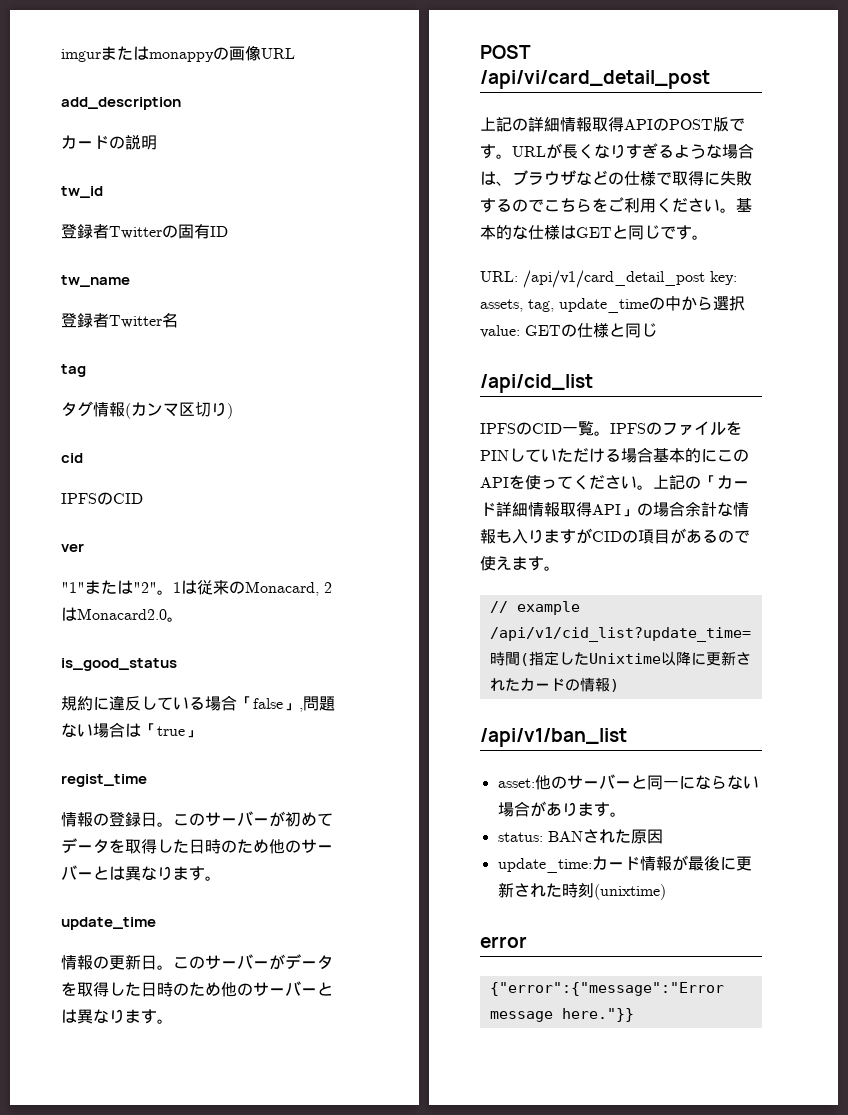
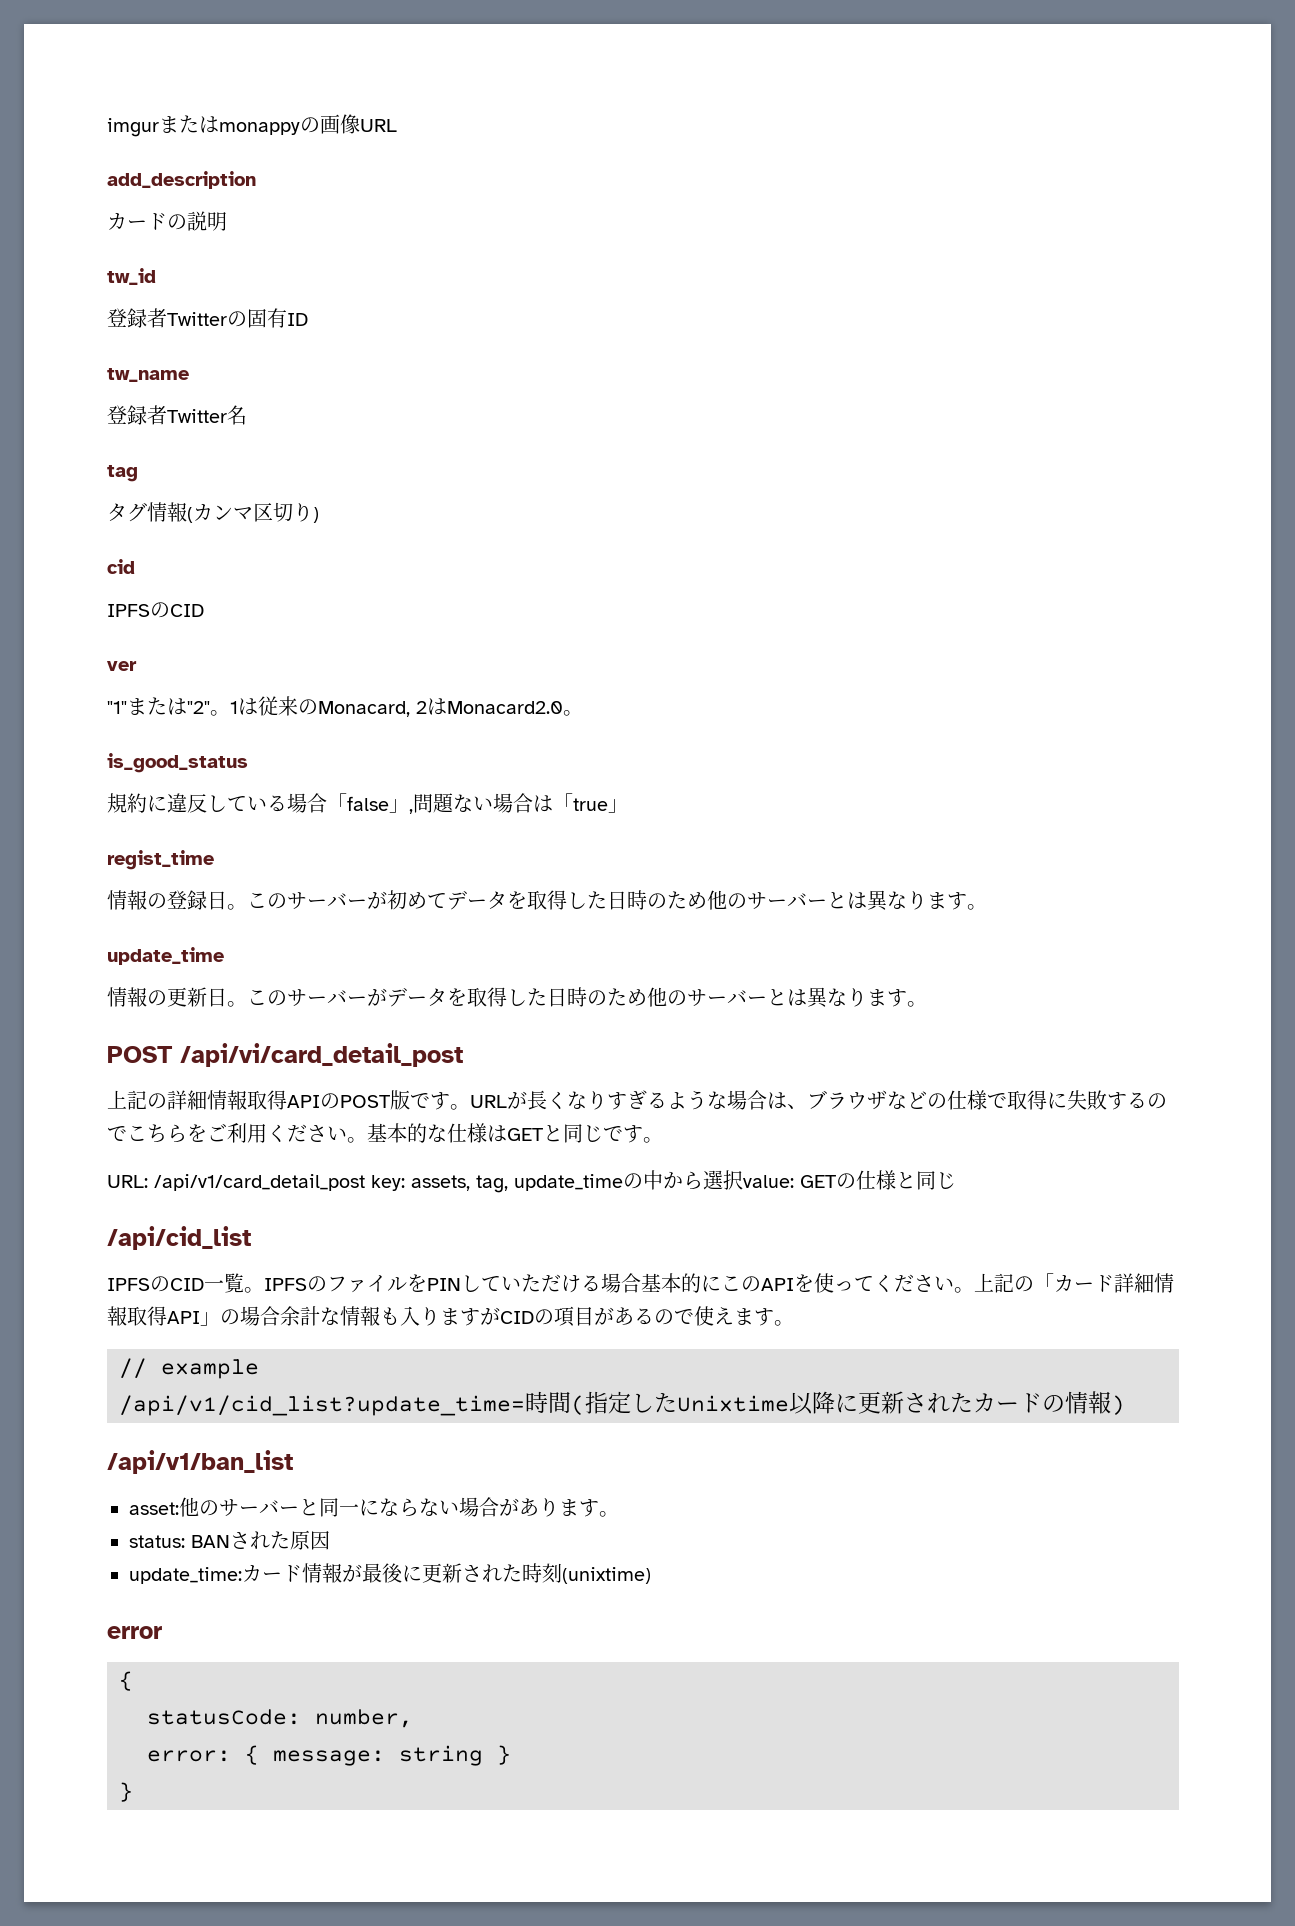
[489,982,724,996] [489,1008,634,1022] {"error":{"message":"Error message here."}} -> [119,1671,133,1691] [147,1709,413,1728] [147,1745,511,1766] [119,1782,133,1802] { // statusCode: number, // error: { message: string } // }

